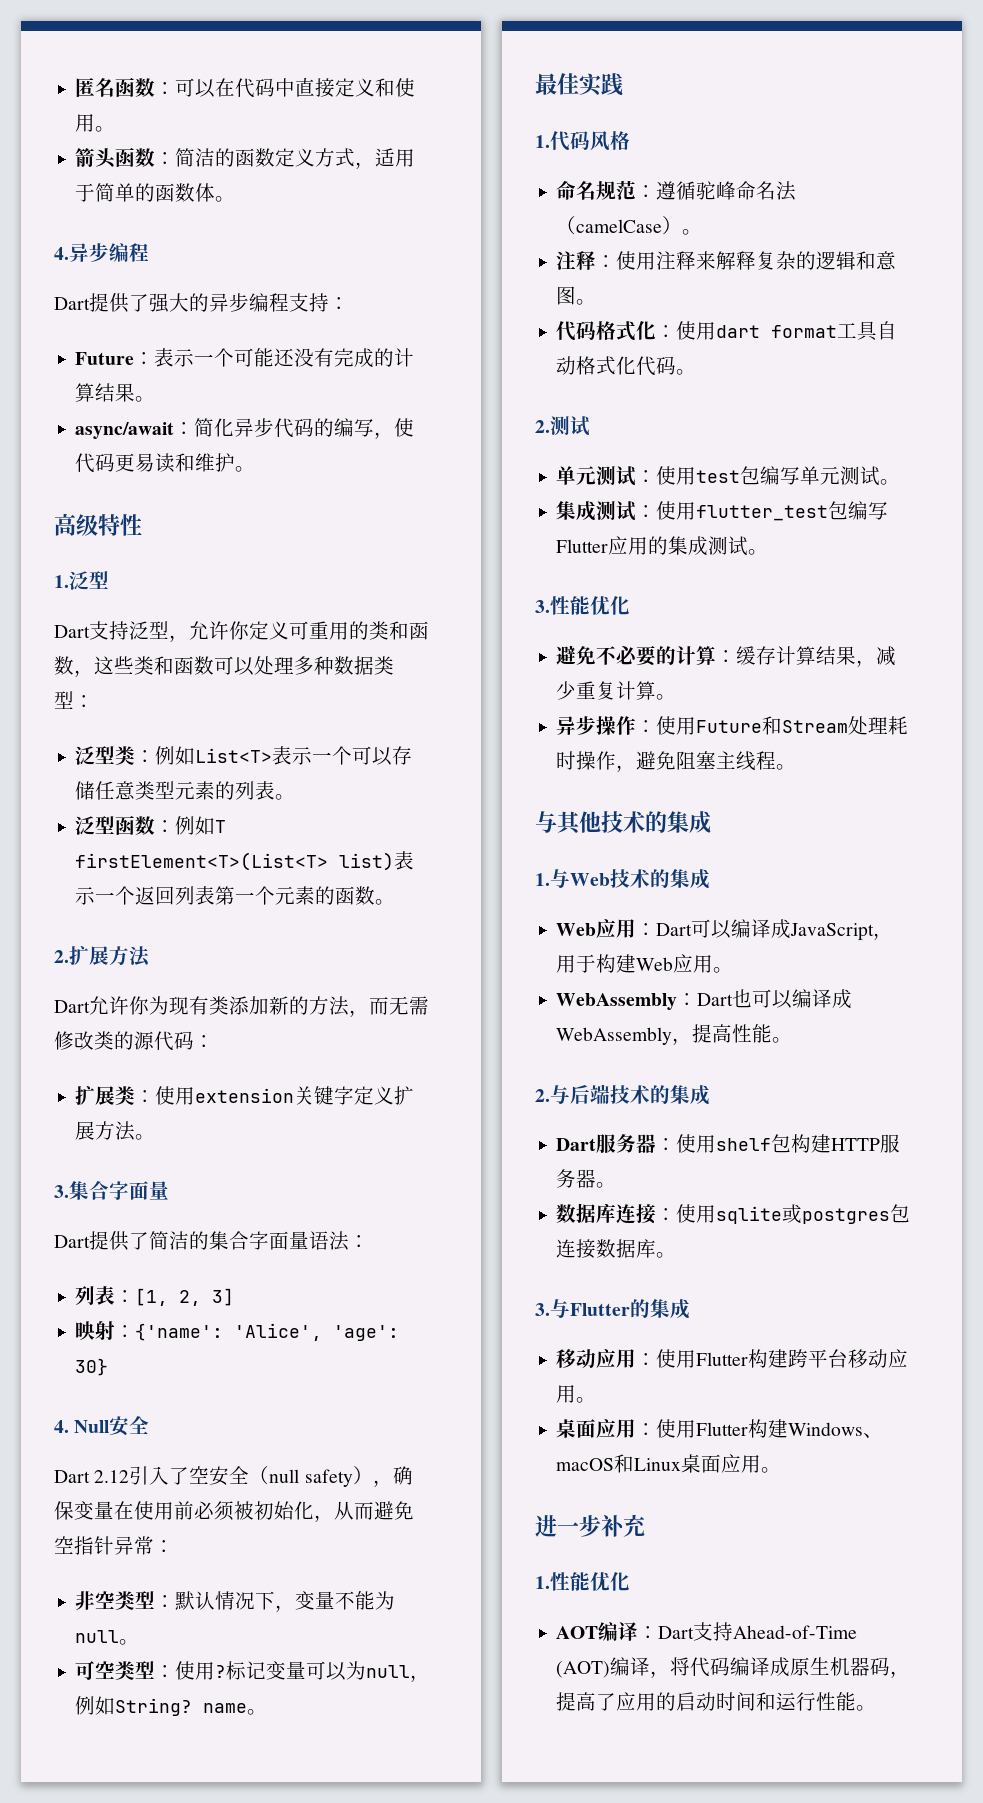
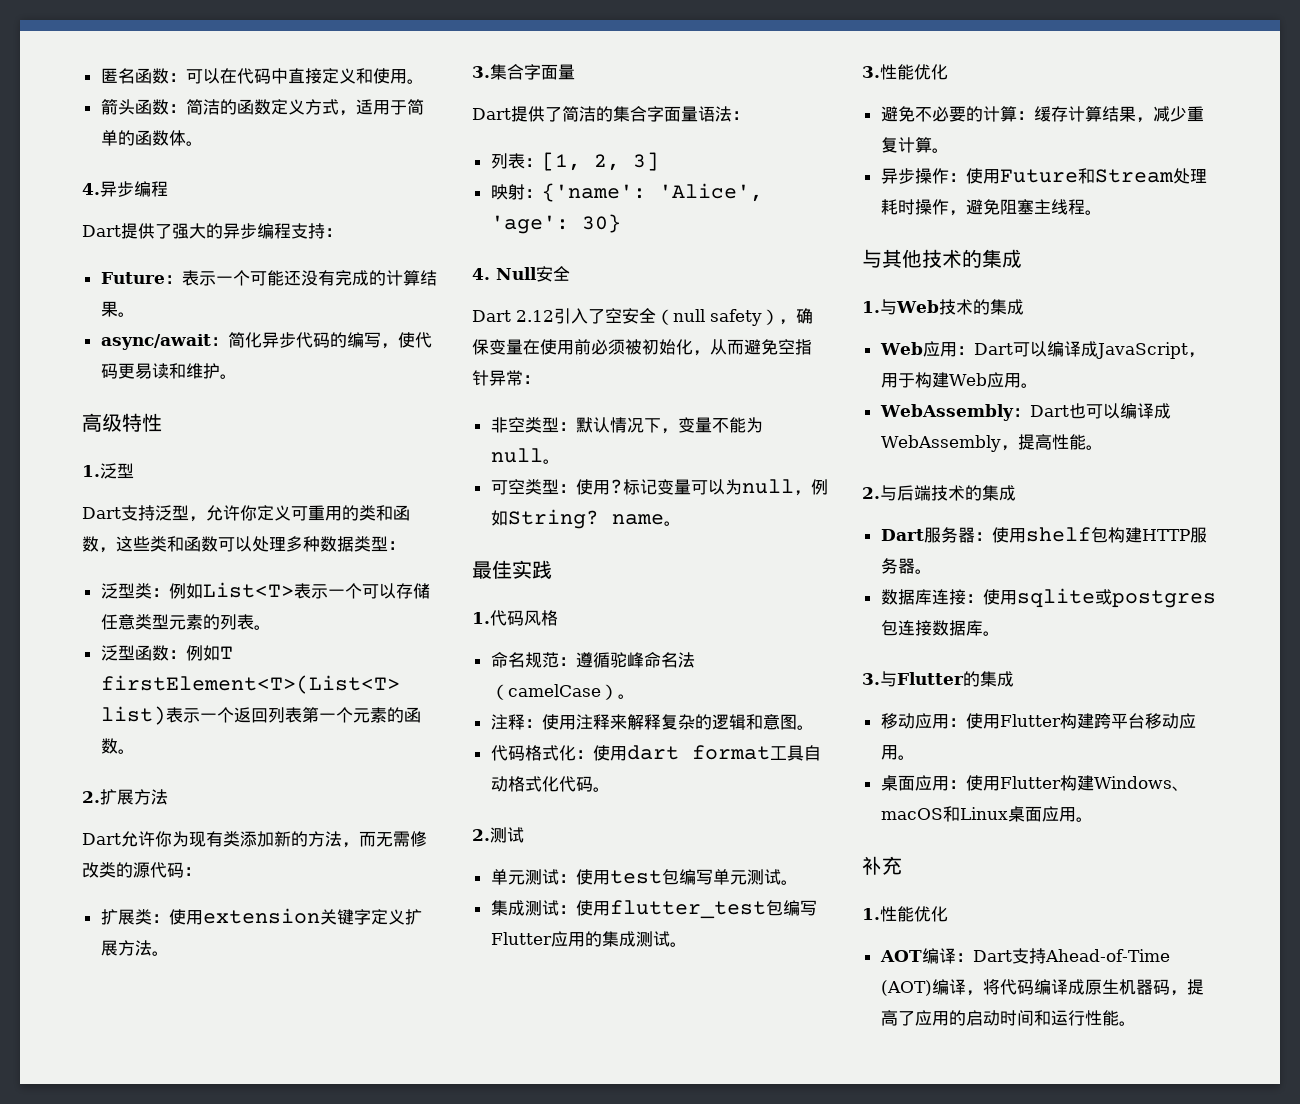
[535,1515,601,1537] 进一步 -> (1093, 819) none

